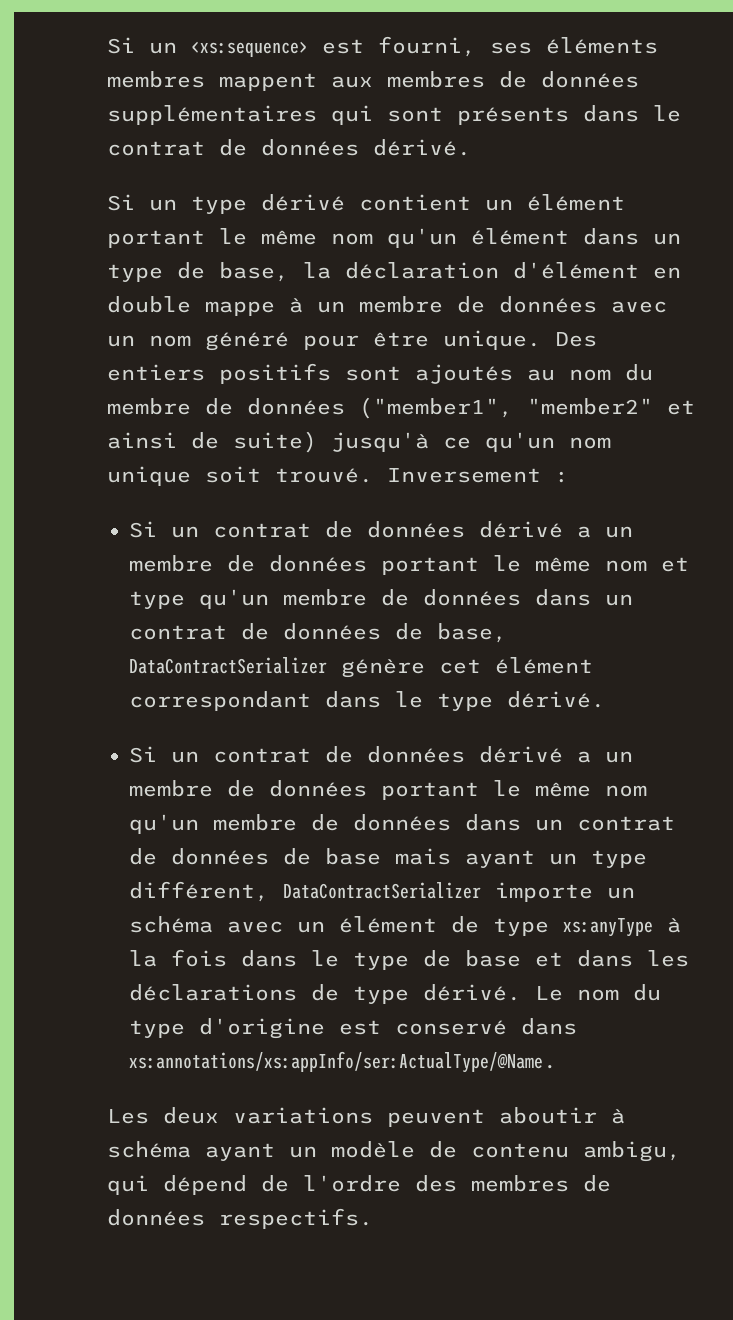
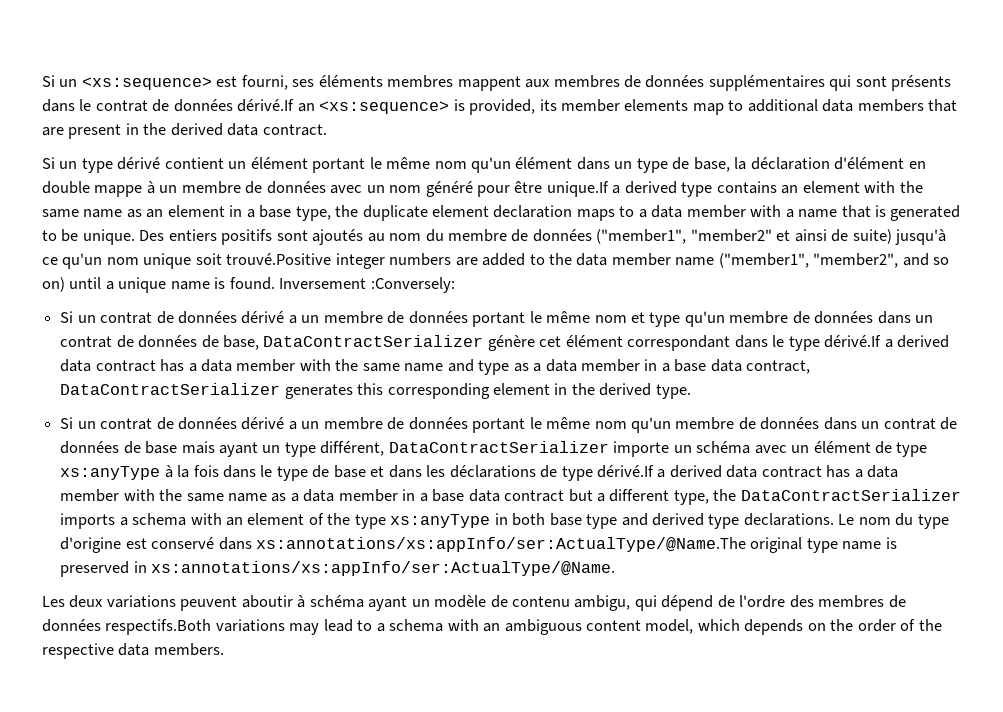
[373,139,471,156] dérivé. -> [237,99,958,115] [42,123,327,139] dérivé.If an <xs:sequence> is provided, its member elements map to additional data members that are present in the derived data contract.
(429, 339) none -> [546,181,923,197] [42,205,961,221] [42,229,79,242] unique.If a derived type contains an element with the same name as an element in a base type, the duplicate element declaration maps to a data member with a name that is generated to be
[275,468,569,483] trouvé. Inversement : -> [226,253,950,269] [42,277,455,293] trouvé.Positive integer numbers are added to the data member name ("member1", "member2", and so on) until a unique name is found. Inversement :Conversely:
[507,691,605,708] dérivé. -> [824,335,949,348] [60,359,811,375] [60,383,691,399] dérivé.If a derived data contract has a data member with the same name and type as a data member in a base data contract, DataContractSerializer generates this corresponding element in the derived type.
[423,984,521,1001] dérivé. -> [596,465,899,478] [60,489,961,505] [60,513,834,529] dérivé.If a derived data contract has a data member with the same name as a data member in a base data contract but a different type, the DataContractSerializer imports a schema with an element of the type xs:anyType in both base type and derived type declarations.
(577, 1026) none -> [255,537,897,553] [60,561,147,577] xs:annotations/xs:appInfo/ser:ActualType/@Name.The original type name is preserved in
[219,1208,373,1229] respectifs. -> [105,619,942,635] [42,643,224,659] respectifs.Both variations may lead to a schema with an ambiguous content model, which depends on the order of the respective data members.

